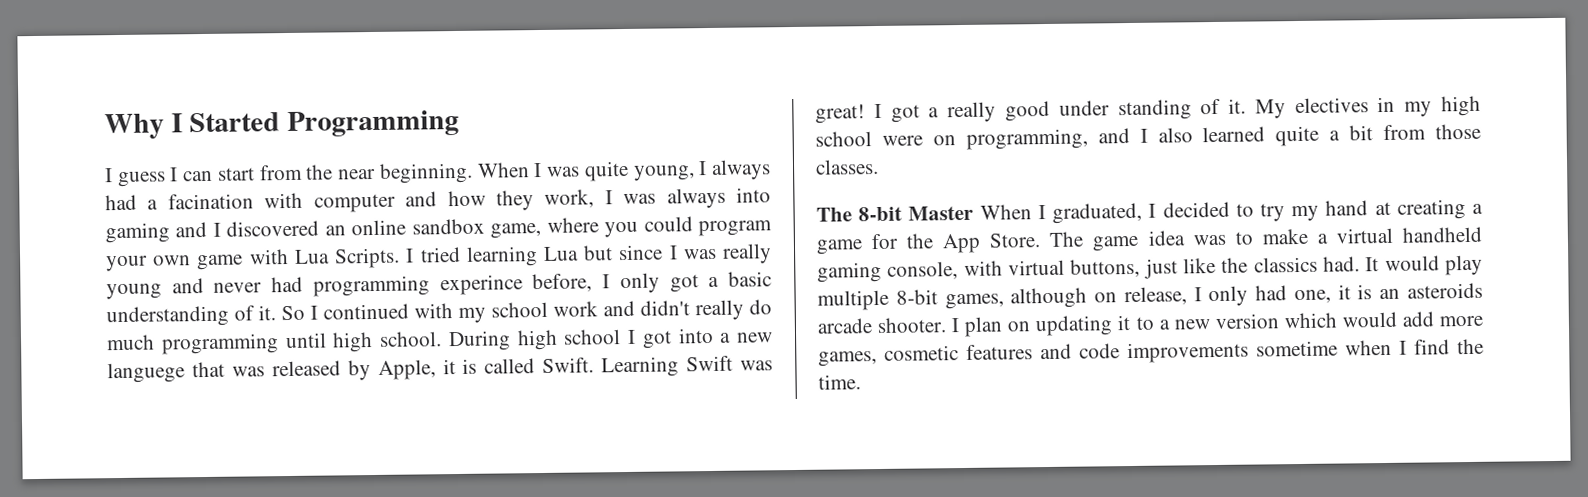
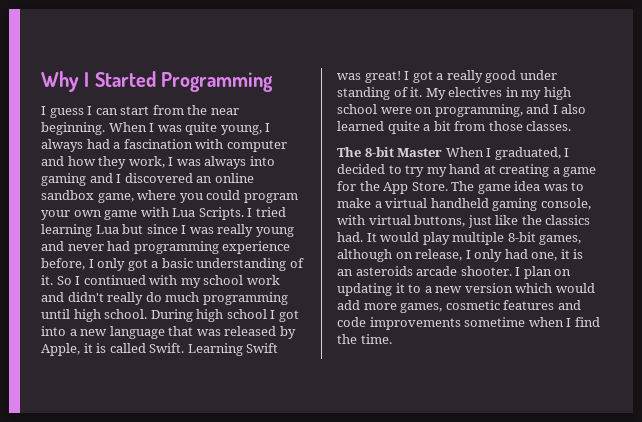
[167,193,254,210] facination -> [123,139,193,149] fascination
[439,274,523,296] experince -> [222,241,291,254] experience
[107,362,185,384] languege -> [109,326,165,339] language

